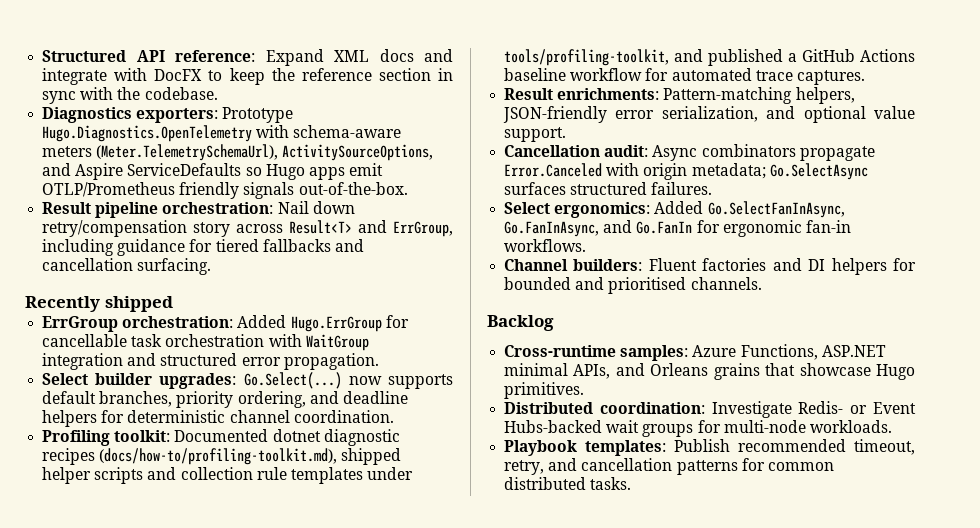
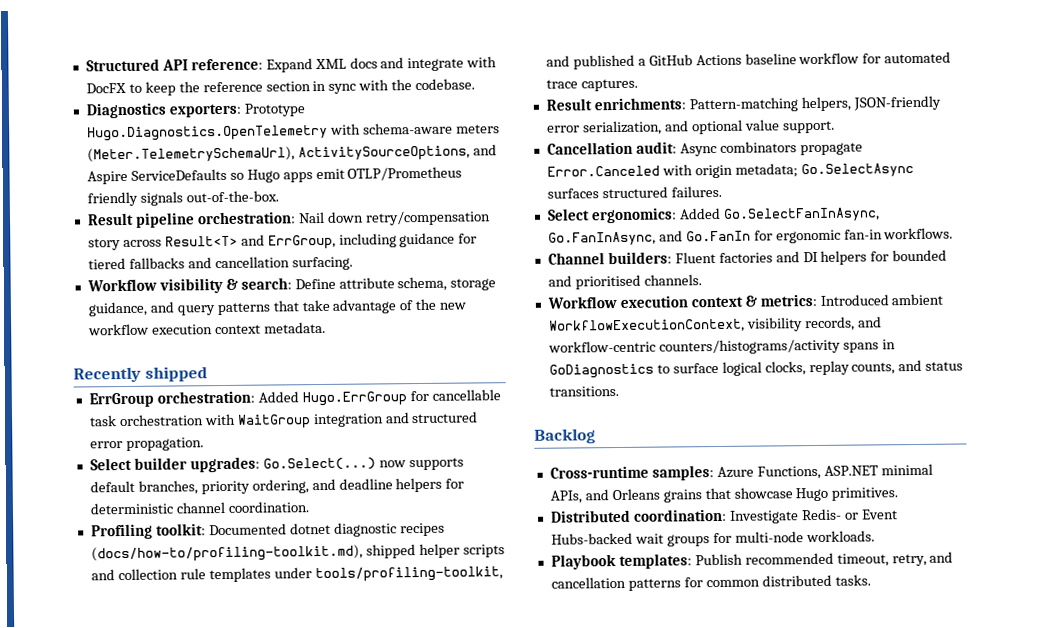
(212, 266) none -> [86,276,497,294] [87,298,467,317] [87,321,326,336] // Workflow visibility & search: Define attribute schema, storage guidance, and query patterns that take advantage of the new workflow execution context metadata.
(762, 283) none -> [546,293,944,309] [548,316,882,334] [547,338,896,355] [548,359,964,379] [548,385,619,397] // Workflow execution context & metrics: Introduced ambient WorkflowExecutionContext, visibility records, and workflow-centric counters/histograms/activity spans in GoDiagnostics to surface logical clocks, replay counts, and status transitions.

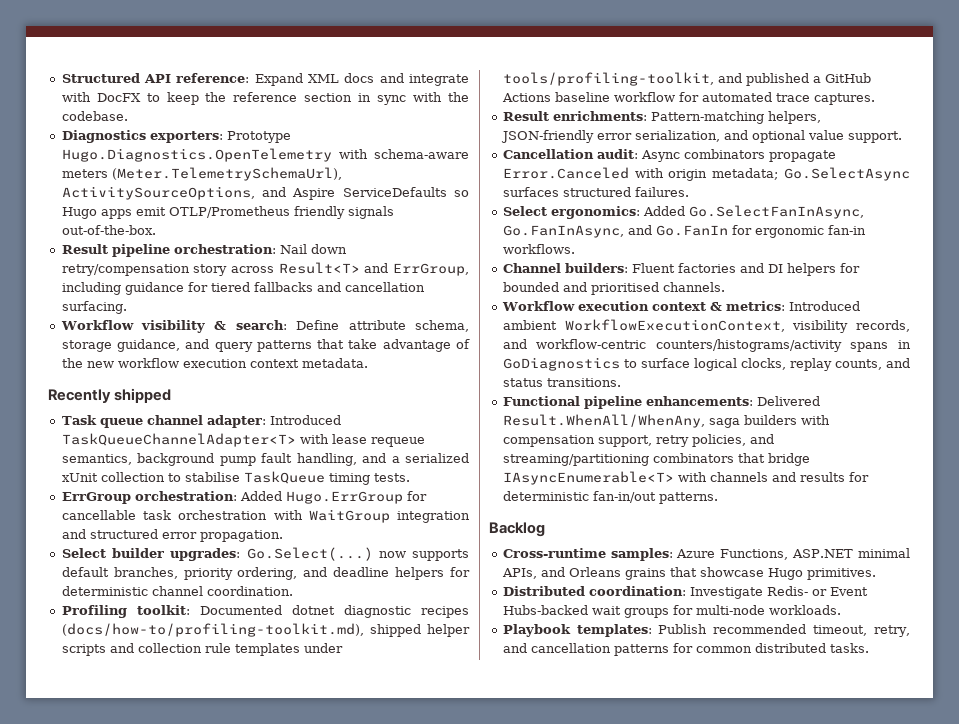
(208, 374) none -> [61,415,341,428] [61,433,425,447] [61,453,470,466] [61,471,410,485] // Task queue channel adapter: Introduced TaskQueueChannelAdapter<T> with lease requeue semantics, background pump fault handling, and a serialized xUnit collection to stabilise TaskQueue timing tests.
(619, 391) none -> [502,396,820,409] [502,414,830,428] [502,434,774,447] [502,453,810,466] [502,471,869,485] [502,491,718,504] // Functional pipeline enhancements: Delivered Result.WhenAll/WhenAny, saga builders with compensation support, retry policies, and streaming/partitioning combinators that bridge IAsyncEnumerable<T> with channels and results for deterministic fan-in/out patterns.

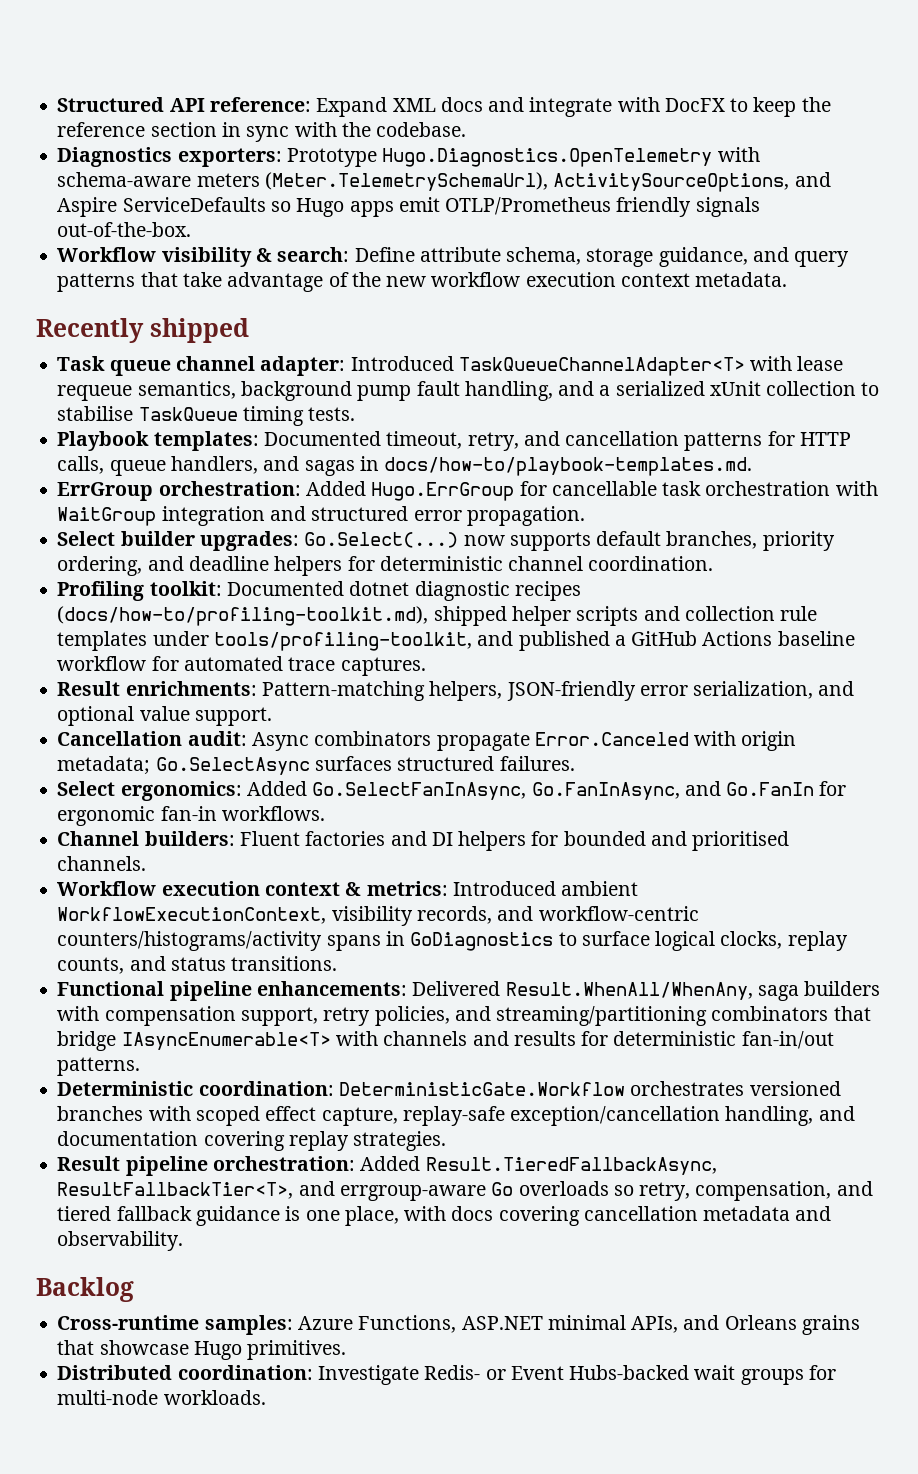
[61,244,347,257] [61,262,469,276] [61,282,425,295] [61,301,127,314] // Result pipeline orchestration: Nail down retry/compensation story across Result<T> and ErrGroup, including guidance for tiered fallbacks and cancellation surfacing. -> (192, 229) none
(410, 477) none -> [57,431,851,451] [57,456,753,476] // Playbook templates: Documented timeout, retry, and cancellation patterns for HTTP calls, queue handlers, and sagas in docs/how-to/playbook-templates.md.
(718, 498) none -> [57,1081,841,1096] [57,1106,855,1126] [57,1131,447,1151] [57,1156,717,1176] [57,1181,873,1201] [57,1206,832,1226] [57,1231,184,1251] // Deterministic coordination: DeterministicGate.Workflow orchestrates versioned branches with scoped effect capture, replay-safe exception/cancellation handling, and documentation covering replay strategies. // Result pipeline orchestration: Added Result.TieredFallbackAsync, ResultFallbackTier<T>, and errgroup-aware Go overloads so retry, compensation, and tiered fallback guidance is one place, with docs covering cancellation metadata and observability.
[502,624,911,637] [502,643,869,656] // Playbook templates: Publish recommended timeout, retry, and cancellation patterns for common distributed tasks. -> (266, 1397) none

